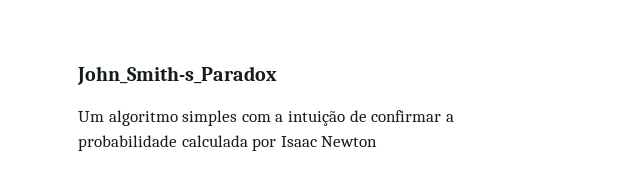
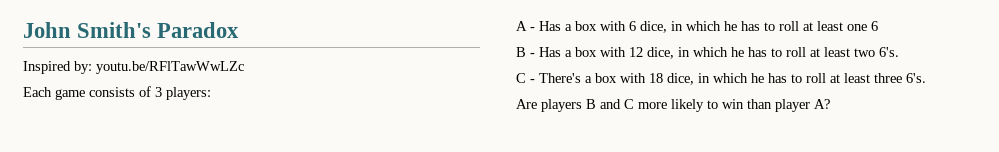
[77,66,277,85] [78,110,454,126] [78,135,378,151] John_Smith-s_Paradox // Um algoritmo simples com a intuição de confirmar a probabilidade calculada por Isaac Newton -> [23,22,240,38] [23,61,244,74] [23,86,211,100] [516,21,878,33] [516,47,899,59] [516,73,926,85] [516,99,830,112] John Smith's Paradox // Inspired by: youtu.be/RFlTawWwLZc // Each game consists of 3 players: // A - Has a box with 6 dice, in which he has to roll at least one 6 // B - Has a box with 12 dice, in which he has to roll at least two 6's. // C - There's a box with 18 dice, in which he has to roll at least three 6's. // Are players B and C more likely to win than player A?

